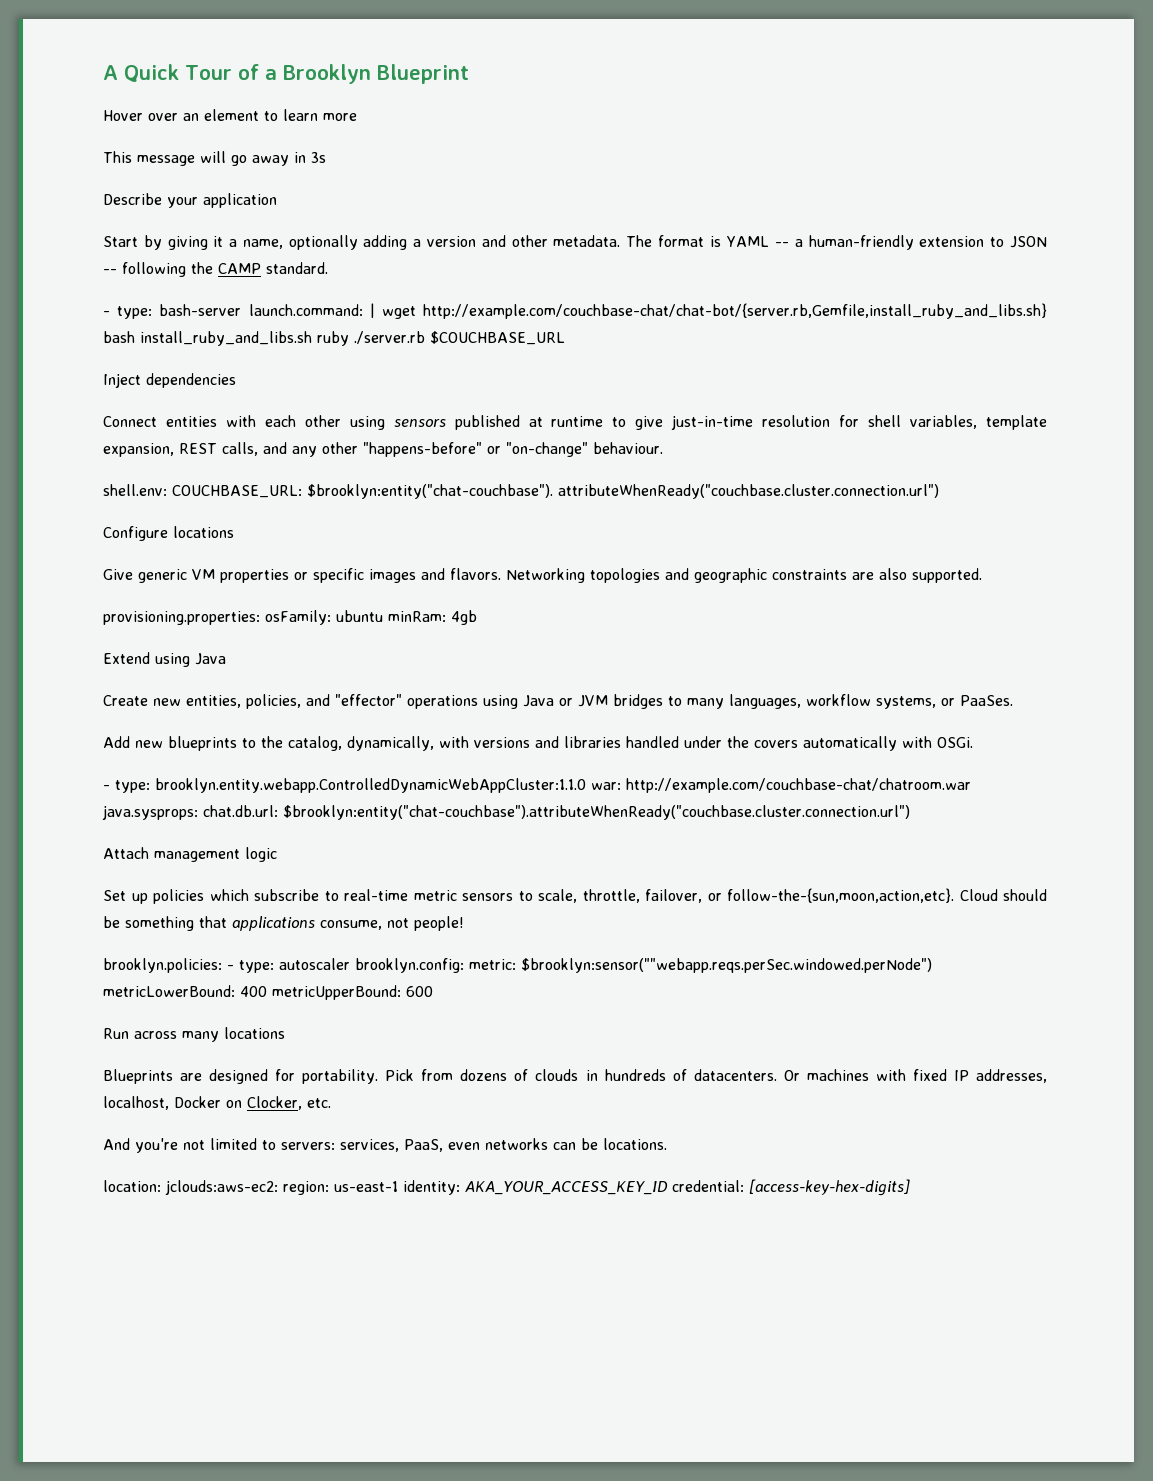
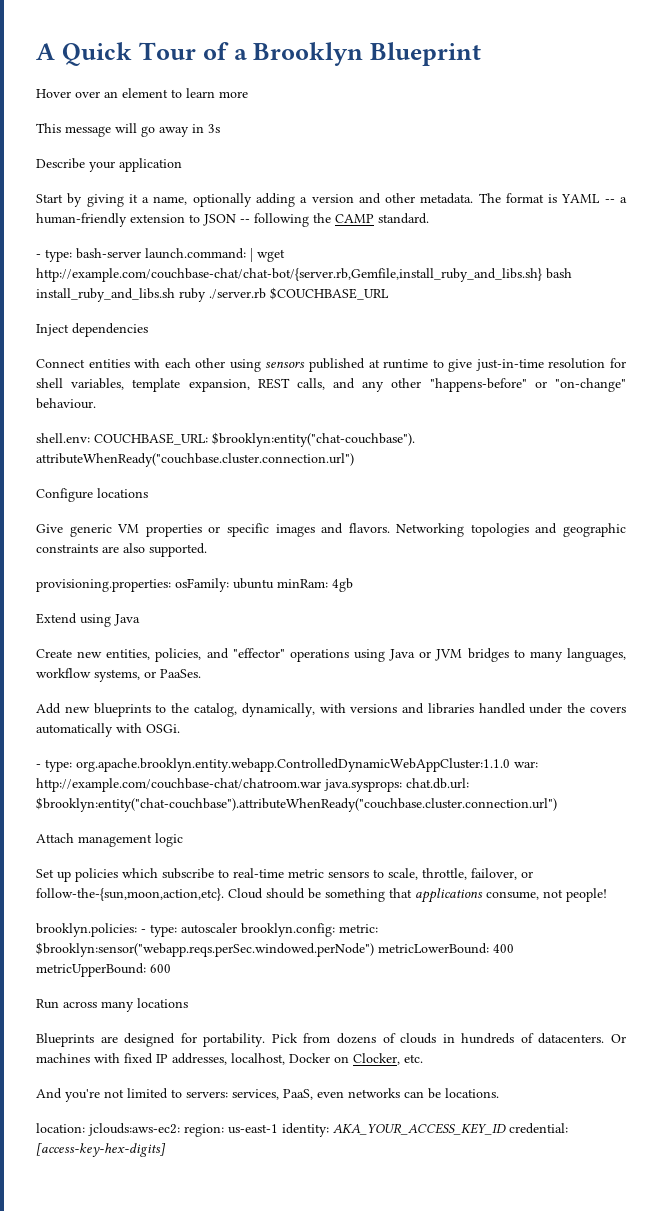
[155,778,586,793] brooklyn.entity.webapp.ControlledDynamicWebAppCluster:1.1.0 -> [76,758,510,772] org.apache.brooklyn.entity.webapp.ControlledDynamicWebAppCluster:1.1.0
[521,958,932,973] $brooklyn:sensor(""webapp.reqs.perSec.windowed.perNode") -> [36,942,374,957] $brooklyn:sensor("webapp.reqs.perSec.windowed.perNode")

